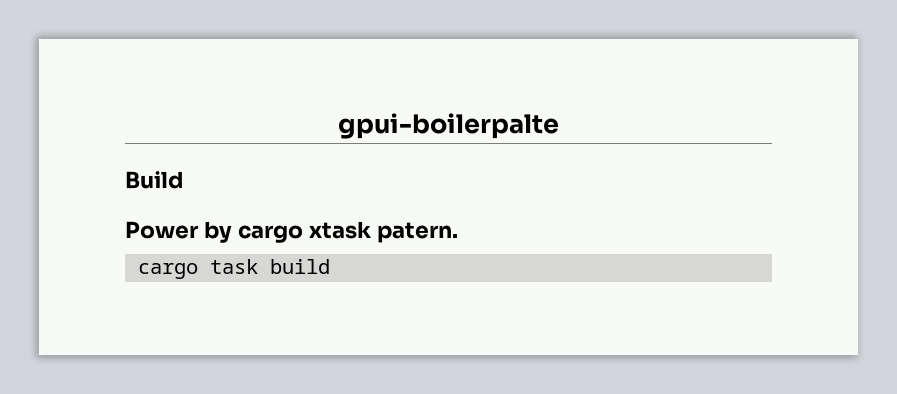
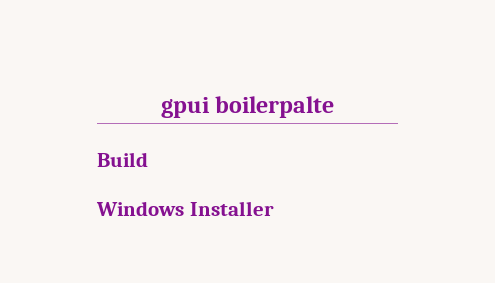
[338,113,559,139] gpui-boilerpalte -> [160,96,335,118] gpui boilerpalte
[125,221,458,243] [137,259,330,279] Power by cargo xtask patern. // cargo task build -> [96,201,274,216] Windows Installer

